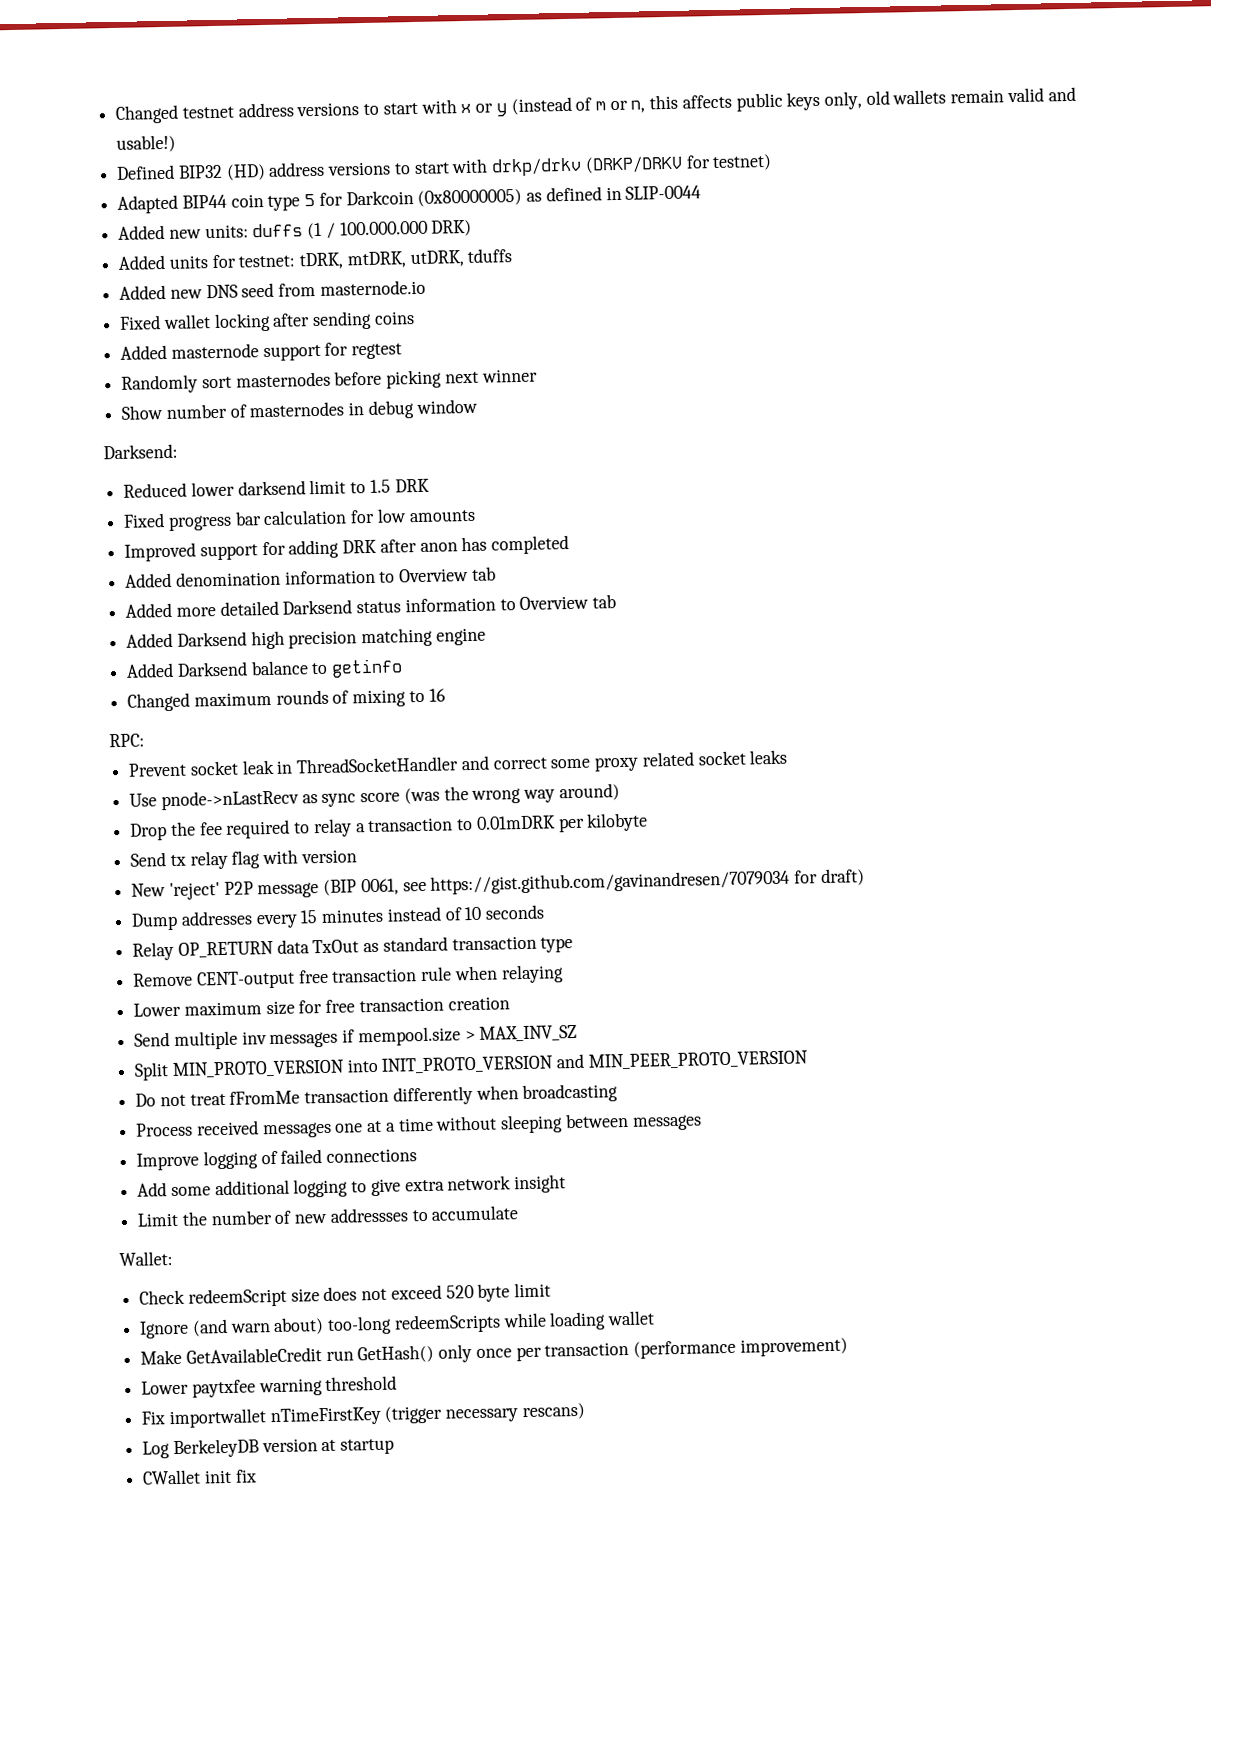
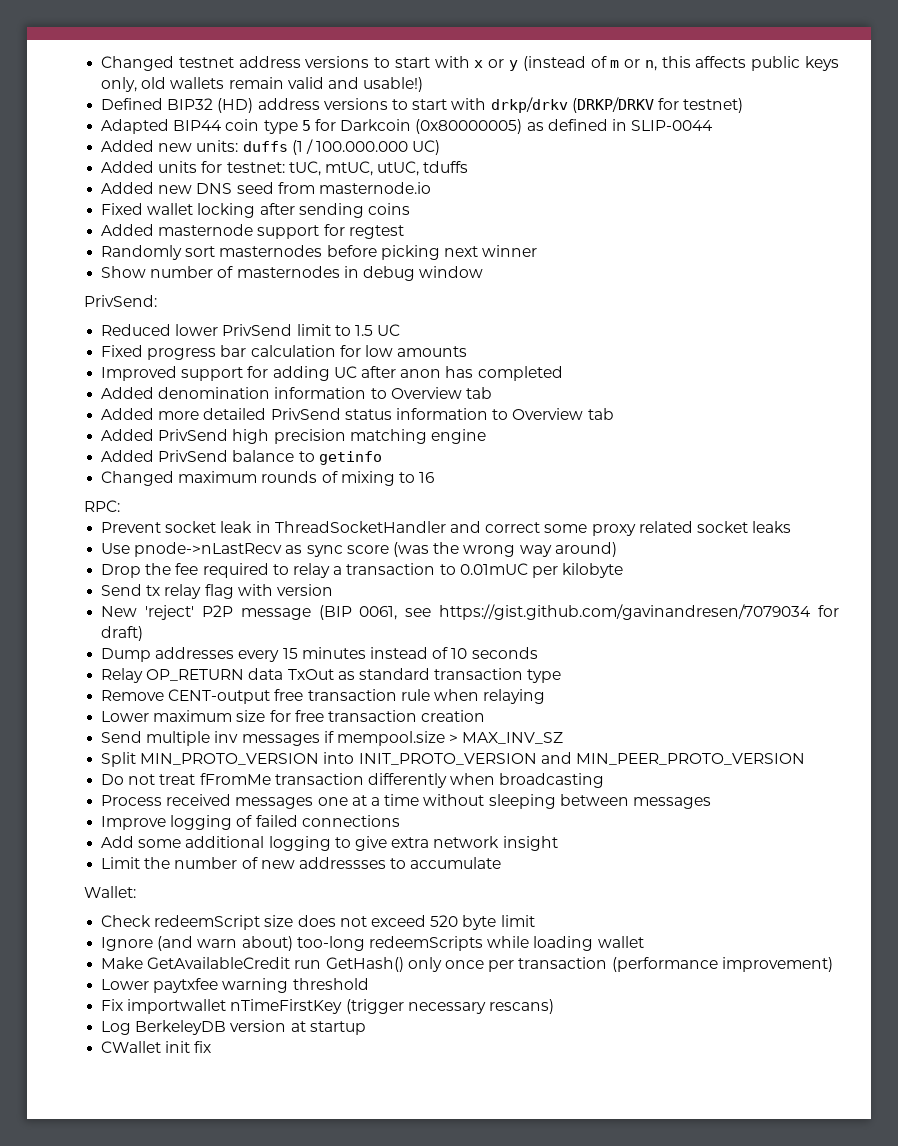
[431,219,473,237] DRK) -> [412,140,441,155] UC)
[299,250,464,270] tDRK, mtDRK, utDRK, -> [288,161,420,176] tUC, mtUC, utUC,
[103,443,178,460] Darksend: -> [84,295,157,307] PrivSend:
[237,480,306,496] darksend -> [222,324,293,336] PrivSend
[394,478,430,493] DRK -> [377,324,401,336] UC
[342,539,378,554] DRK -> [333,366,357,378] UC
[282,599,353,615] Darksend -> [270,408,341,420] PrivSend
[176,631,247,647] Darksend -> [158,429,229,441] PrivSend
[176,661,248,677] Darksend -> [158,450,229,462] PrivSend
[475,815,556,830] 0.01mDRK -> [459,563,528,575] 0.01mUC

